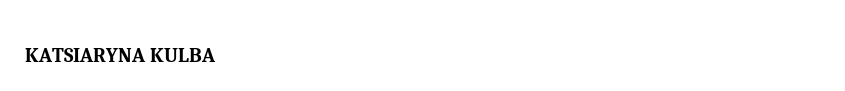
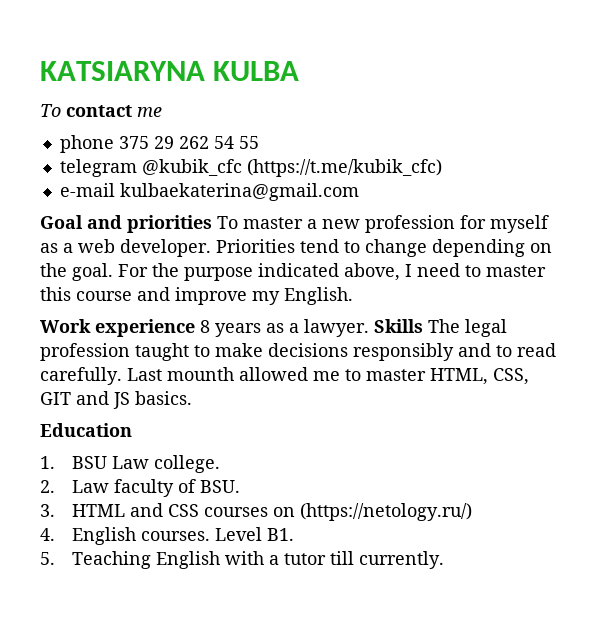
(217, 55) none -> [40,104,162,117] [59,135,259,153] [59,159,442,177] [59,183,359,201] [40,215,549,233] [40,239,552,257] [40,263,546,281] [40,287,353,305] [40,319,507,337] [40,343,556,361] [40,367,529,385] [40,391,192,409] [40,423,132,437] [40,455,220,473] [40,479,240,497] [40,503,472,521] [40,527,294,545] [40,551,444,569] // To contact me // phone 375 29 262 54 55 // telegram @kubik_cfc (https://t.me/kubik_cfc) // e-mail kulbaekaterina@gmail.com // Goal and priorities To master a new profession for myself as a web developer. Priorities tend to change depending on the goal. For the purpose indicated above, I need to master this course and improve my English. // Work experience 8 years as a lawyer. Skills The legal profession taught to make decisions responsibly and to read carefully. Last mounth allowed me to master HTML, CSS, GIT and JS basics. // Education // 1. BSU Law college. // 2. Law faculty of BSU. // 3. HTML and CSS courses on (https://netology.ru/) // 4. English courses. Level B1. // 5. Teaching English with a tutor till currently.

